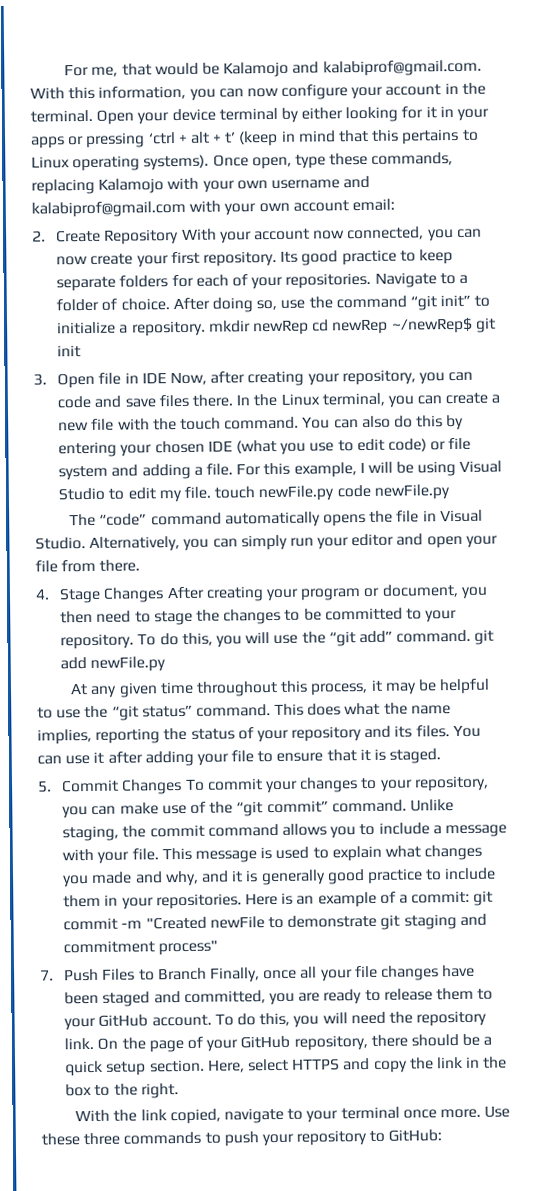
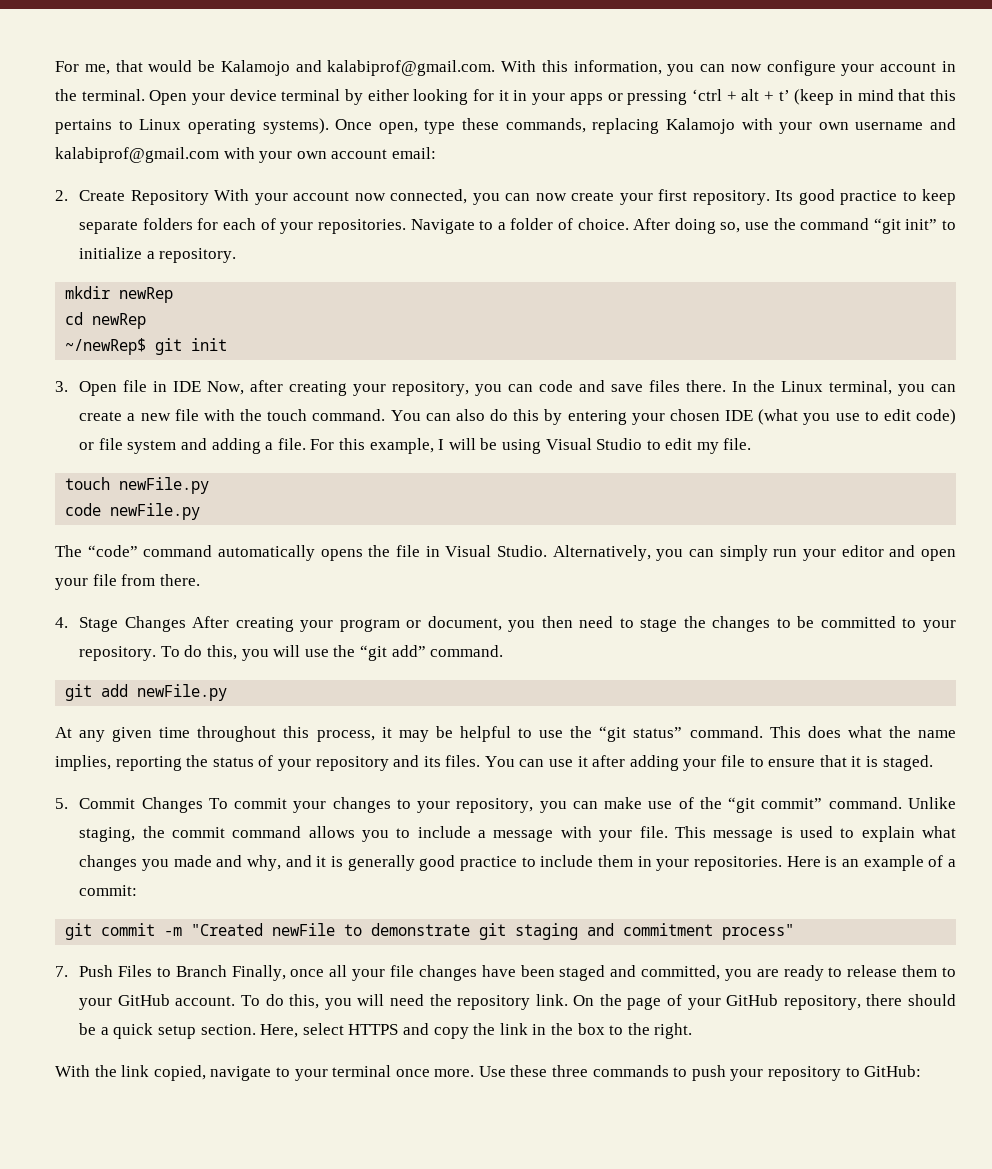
(206, 328) none -> (237, 255) //
(309, 327) none -> (174, 295) //
(389, 326) none -> (147, 321) //
(211, 492) none -> (752, 444) //
(335, 493) none -> (210, 485) //
(472, 636) none -> (504, 651) //
(471, 897) none -> (138, 890) //

